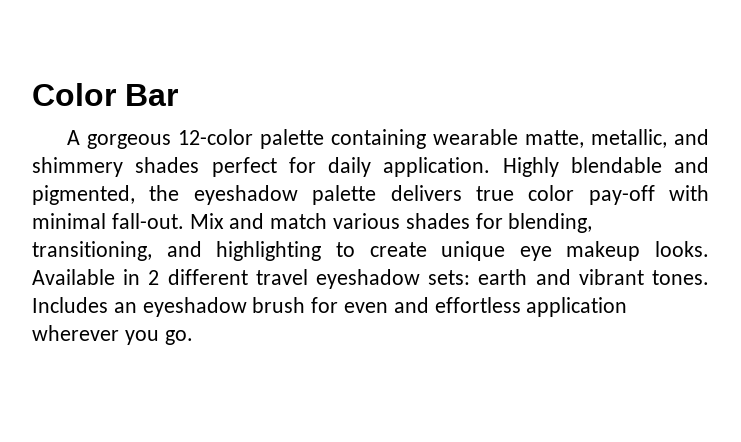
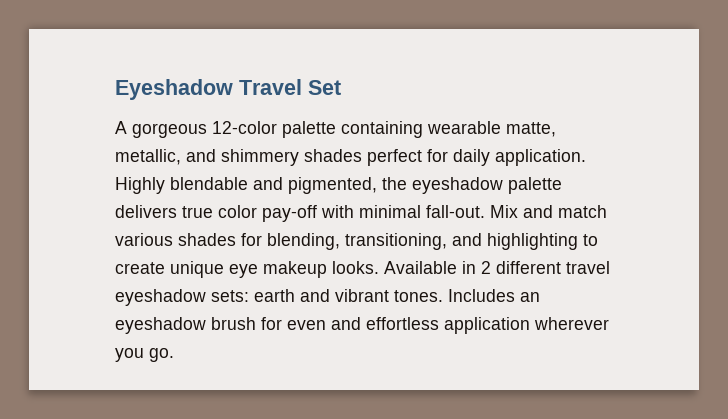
[32,83,178,106] Color Bar -> [115,79,341,100] Eyeshadow Travel Set

